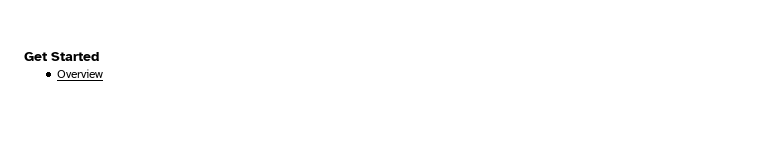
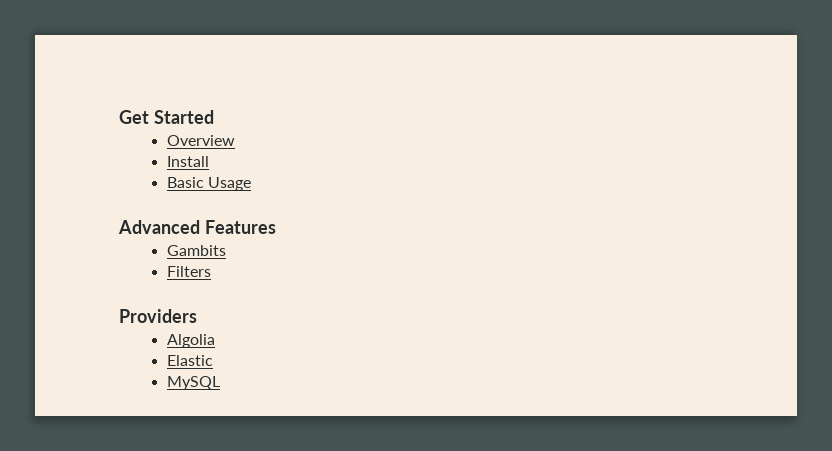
(104, 73) none -> [166,156,209,167] [166,177,252,191] [118,220,276,234] [166,245,226,256] [166,266,211,277] [119,309,197,323] [166,334,215,348] [166,355,213,366] [166,376,220,390] // Install // Basic Usage // Advanced Features // Gambits // Filters // Providers // Algolia // Elastic // MySQL

